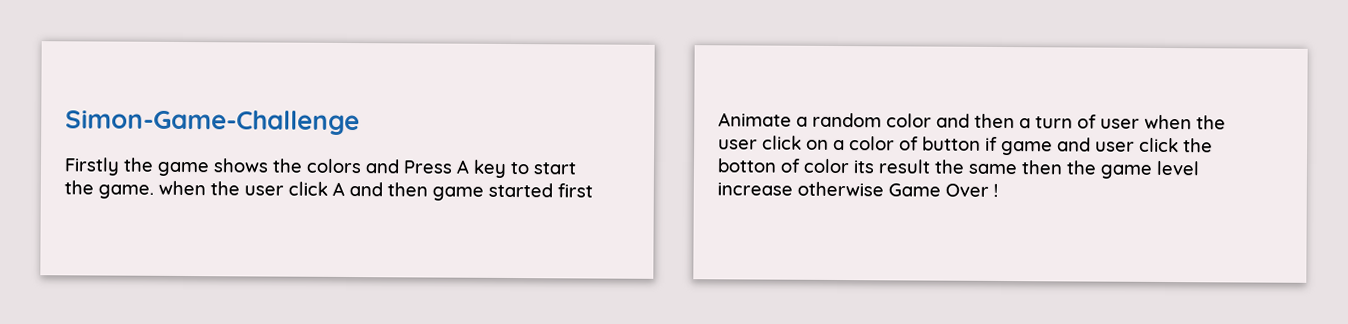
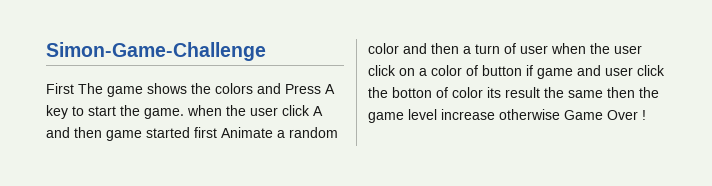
[64,157,154,176] Firstly the -> [46,83,103,94] First The

